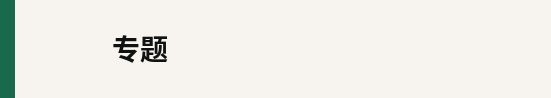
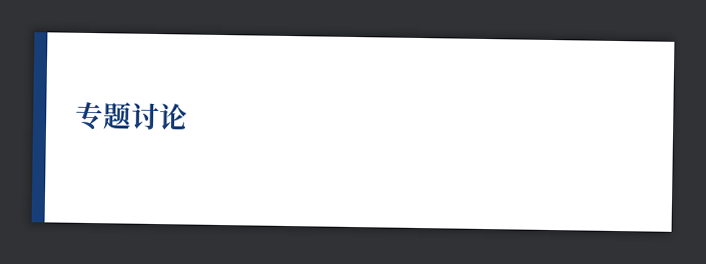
(168, 49) none -> [131,102,188,131] 讨论

